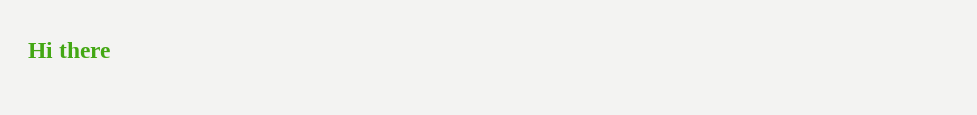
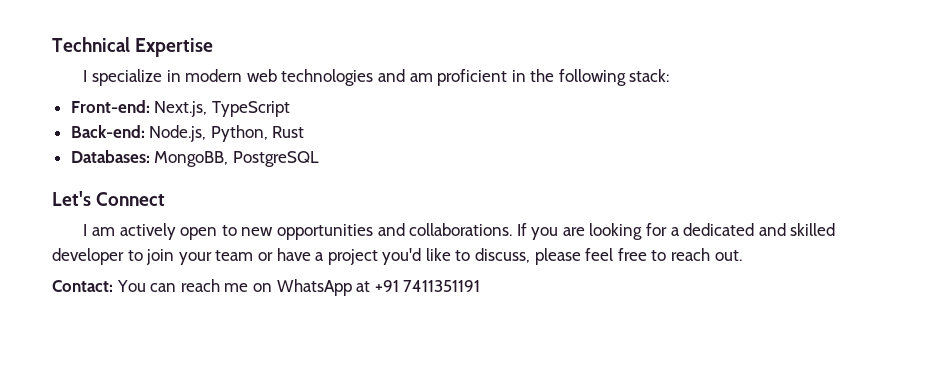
[28,42,111,58] Hi there -> [52,37,214,57] [83,69,670,86] [70,100,290,117] [70,125,305,142] [70,150,319,167] [52,191,166,206] [83,223,836,240] [52,248,742,265] [52,279,481,296] Technical Expertise // I specialize in modern web technologies and am proficient in the following stack: // Front-end: Next.js, TypeScript // Back-end: Node.js, Python, Rust // Databases: MongoBB, PostgreSQL // Let's Connect // I am actively open to new opportunities and collaborations. If you are looking for a dedicated and skilled developer to join your team or have a project you'd like to discuss, please feel free to reach out. // Contact: You can reach me on WhatsApp at +91 7411351191

